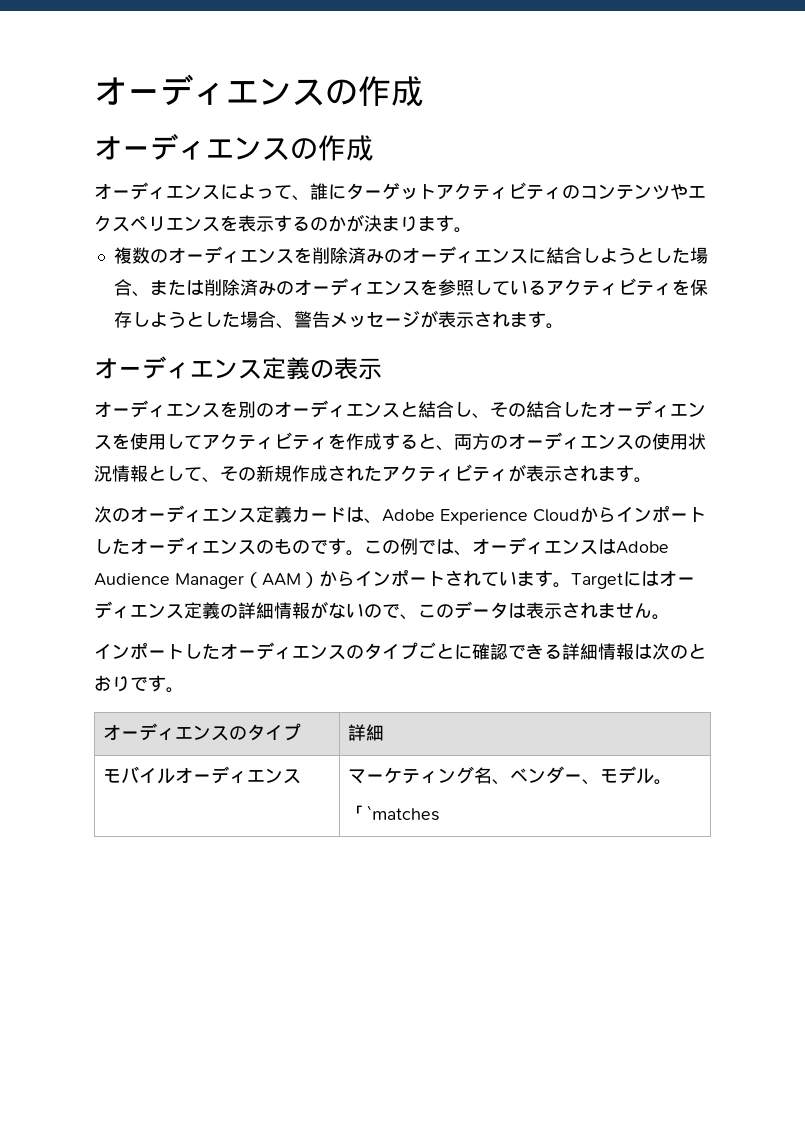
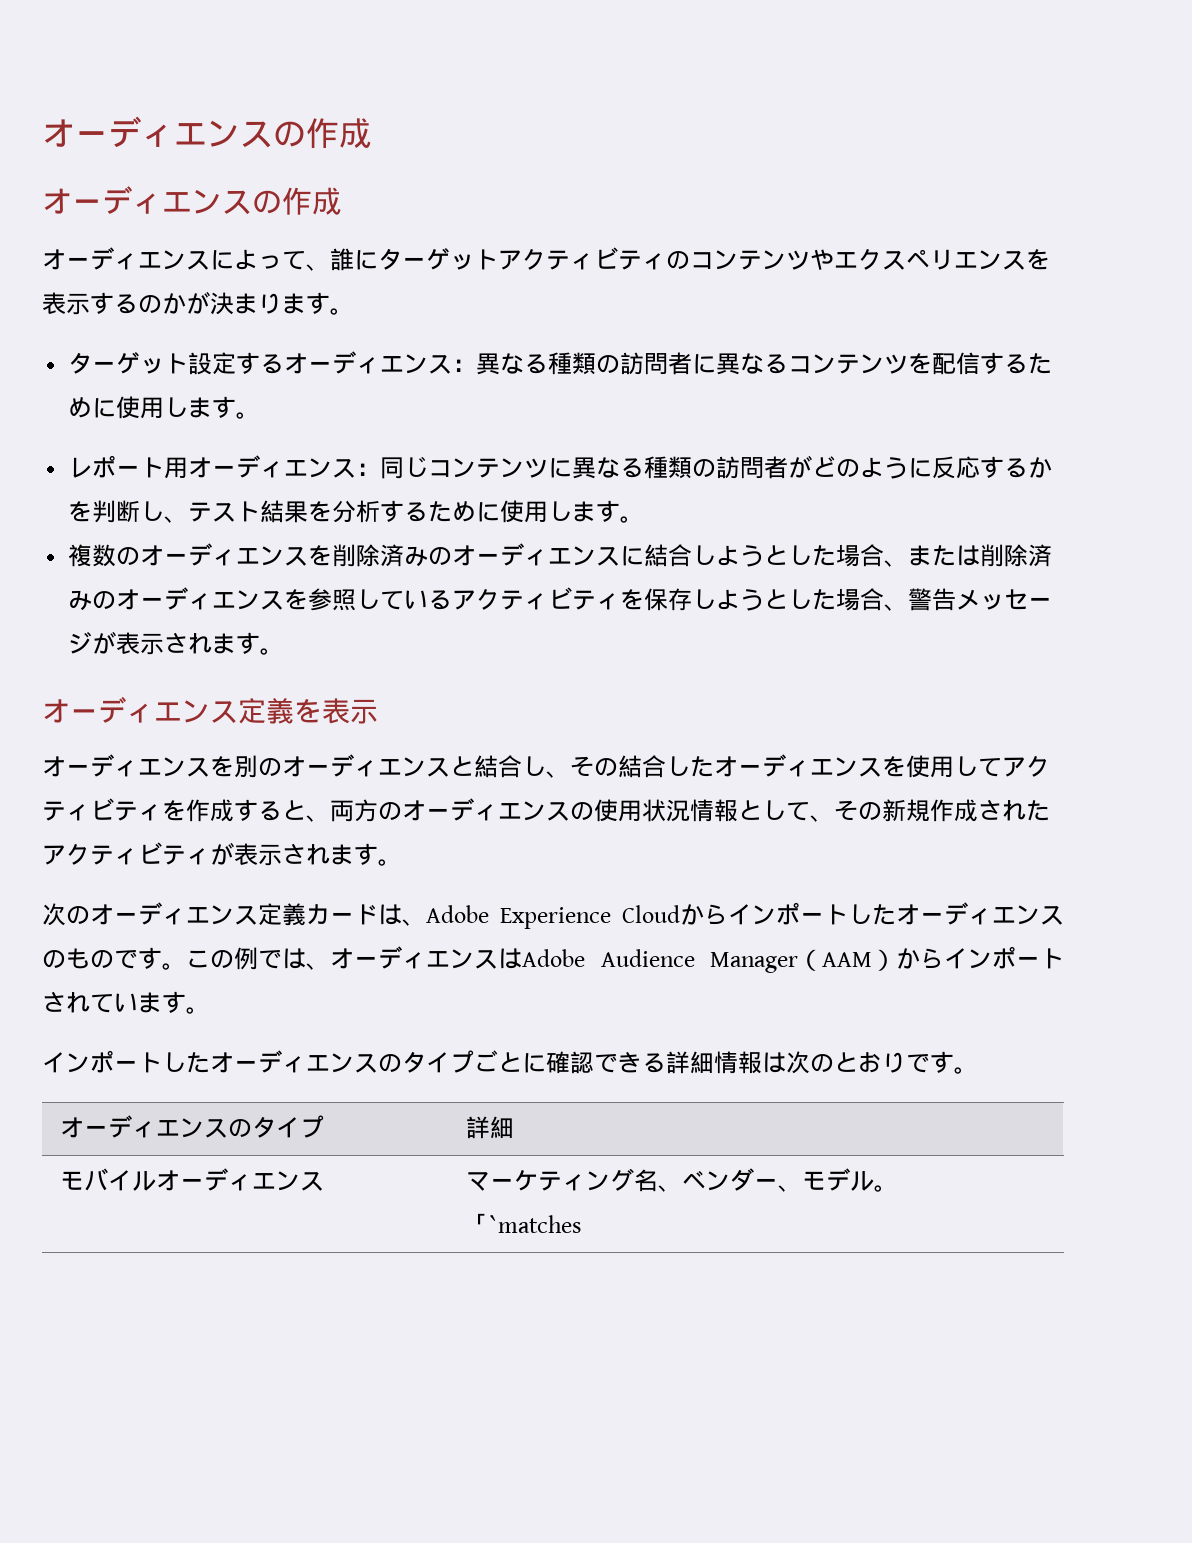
(472, 230) none -> [68,351,1053,375] [68,396,261,419] [68,455,1053,479] [68,500,645,523] // ターゲット設定するオーディエンス：異なる種類の訪問者に異なるコンテンツを配信するために使用します。 // レポート用オーディエンス：同じコンテンツに異なる種類の訪問者がどのように反応するかを判断し、テスト結果を分析するために使用します。
[310,360,334,379] の -> [294,699,322,723] を
[571,571,695,589] [94,601,670,620] Targetにはオーディエンス定義の詳細情報がないので、このデータは表示されません。 -> (210, 1010) none

